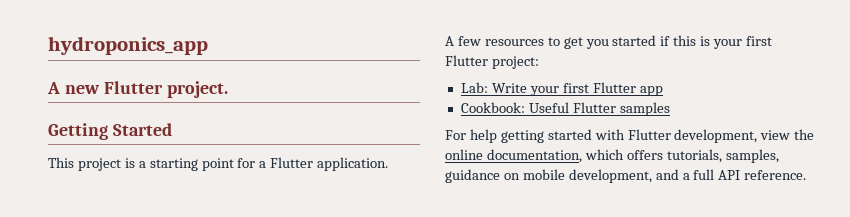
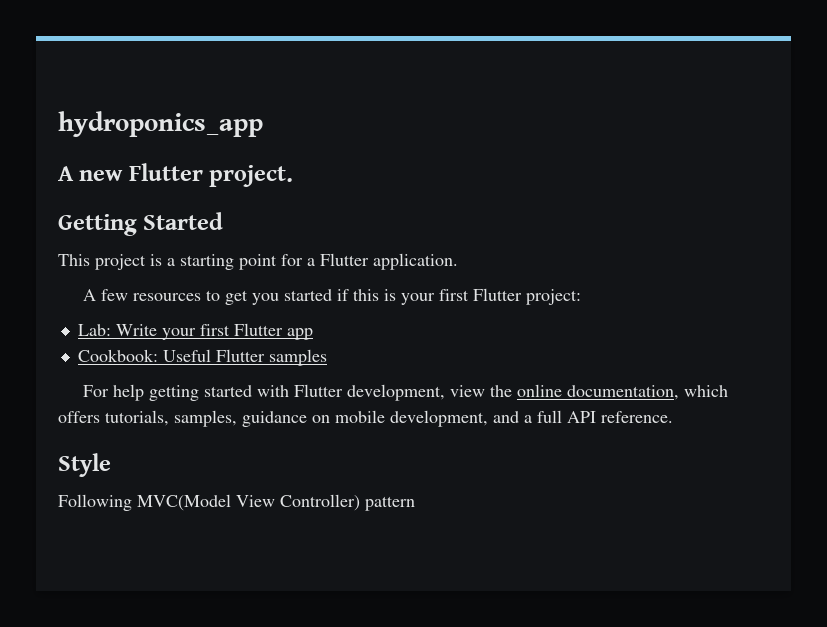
(807, 175) none -> [58,453,111,477] [58,494,415,511] // Style // Following MVC(Model View Controller) pattern

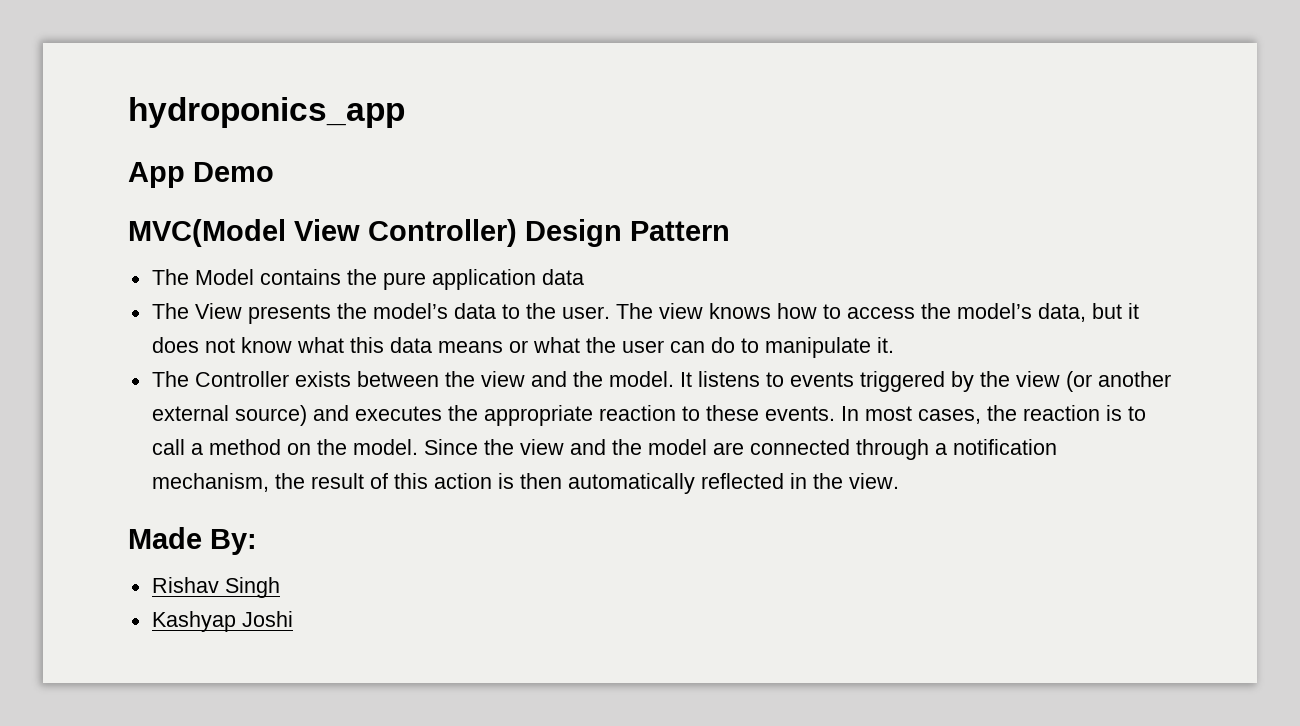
[58,163,294,187] [58,212,224,236] [58,253,458,270] [83,288,582,305] [77,323,313,340] [77,349,327,366] [83,384,729,401] [58,410,673,427] [58,453,111,477] [58,494,415,511] A new Flutter project. // Getting Started // This project is a starting point for a Flutter application. // A few resources to get you started if this is your first Flutter project: // Lab: Write your first Flutter app // Cookbook: Useful Flutter samples // For help getting started with Flutter development, view the online documentation, which offers tutorials, samples, guidance on mobile development, and a full API reference. // Style // Following MVC(Model View Controller) pattern -> [128,162,274,188] [128,219,730,247] [151,269,584,290] [151,303,1139,324] [151,337,894,358] [151,371,1171,392] [151,405,1146,426] [151,439,1057,460] [151,473,899,494] [128,527,257,555] [151,577,280,598] [151,611,293,632] App Demo // MVC(Model View Controller) Design Pattern // The Model contains the pure application data // The View presents the model’s data to the user. The view knows how to access the model’s data, but it does not know what this data means or what the user can do to manipulate it. // The Controller exists between the view and the model. It listens to events triggered by the view (or another external source) and executes the appropriate reaction to these events. In most cases, the reaction is to call a method on the model. Since the view and the model are connected through a notification mechanism, the result of this action is then automatically reflected in the view. // Made By: // Rishav Singh // Kashyap Joshi

